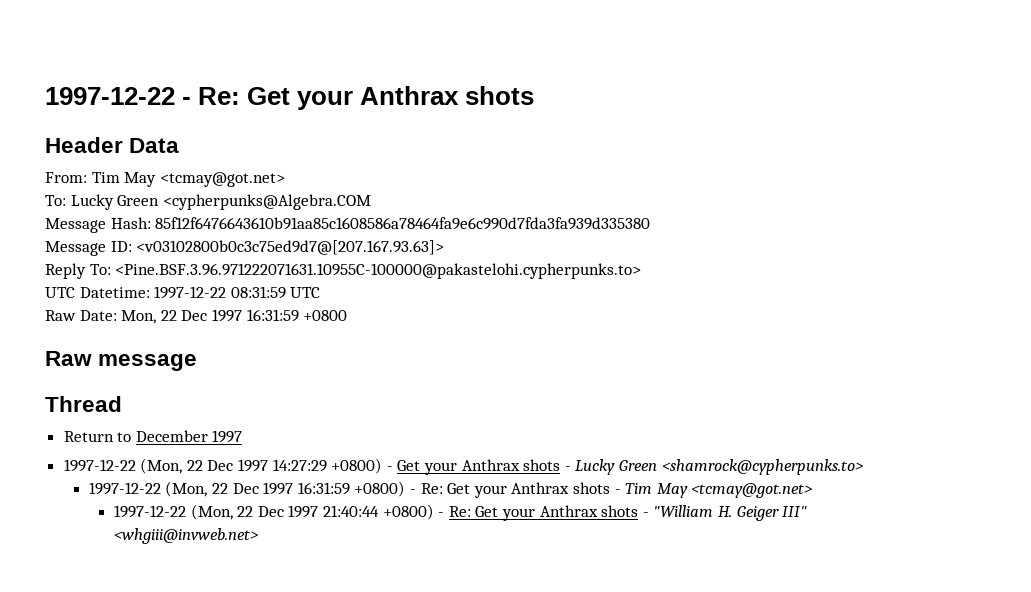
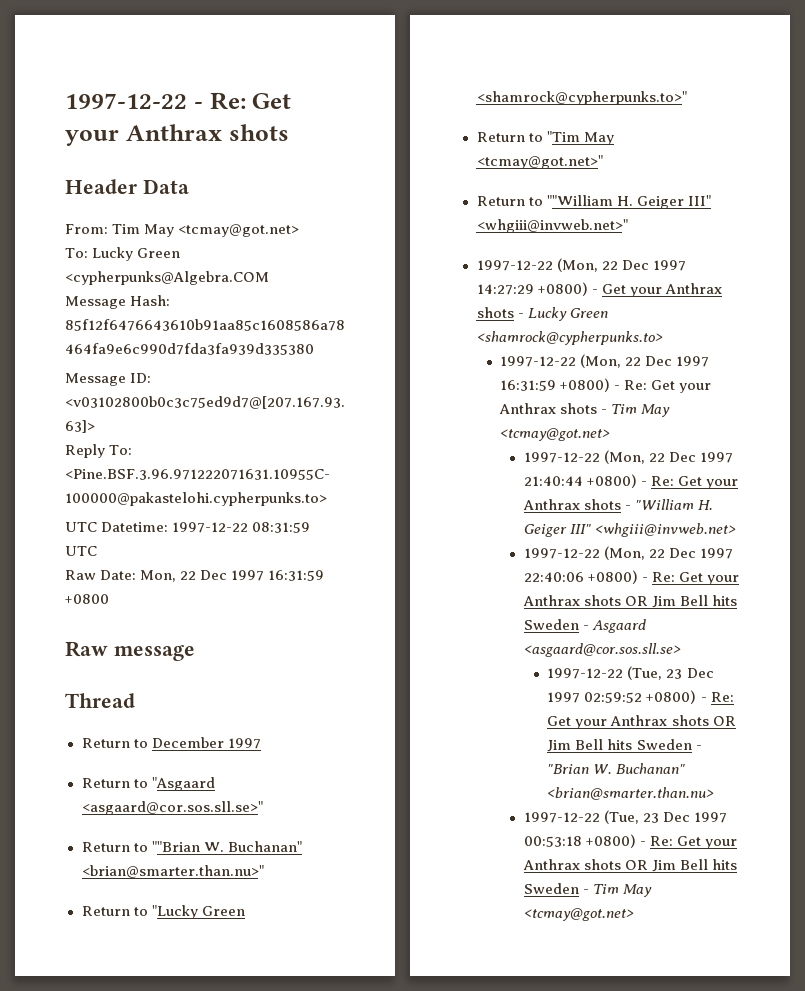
(243, 436) none -> [81,777,215,791] [81,801,263,815] [81,841,302,852] [81,865,264,878] [81,905,245,919] [476,91,687,105] [476,131,614,145] [476,155,603,169] [476,195,711,209] [476,219,628,233] // Return to "Asgaard <asgaard@cor.sos.sll.se>" // Return to ""Brian W. Buchanan" <brian@smarter.than.nu>" // Return to "Lucky Green <shamrock@cypherpunks.to>" // Return to "Tim May <tcmay@got.net>" // Return to ""William H. Geiger III" <whgiii@invweb.net>"
(259, 536) none -> [523,546,733,560] [523,570,739,585] [522,595,737,608] [523,619,646,633] [523,643,681,657] [547,666,714,680] [547,690,734,704] [547,715,736,729] [547,739,702,752] [547,763,686,774] [547,787,715,800] [523,810,727,824] [523,834,737,849] [522,859,737,872] [523,883,652,897] [523,908,634,921] // 1997-12-22 (Mon, 22 Dec 1997 22:40:06 +0800) - Re: Get your Anthrax shots OR Jim Bell hits Sweden - Asgaard <asgaard@cor.sos.sll.se> // 1997-12-22 (Tue, 23 Dec 1997 02:59:52 +0800) - Re: Get your Anthrax shots OR Jim Bell hits Sweden - "Brian W. Buchanan" <brian@smarter.than.nu> // 1997-12-22 (Tue, 23 Dec 1997 00:53:18 +0800) - Re: Get your Anthrax shots OR Jim Bell hits Sweden - Tim May <tcmay@got.net>

